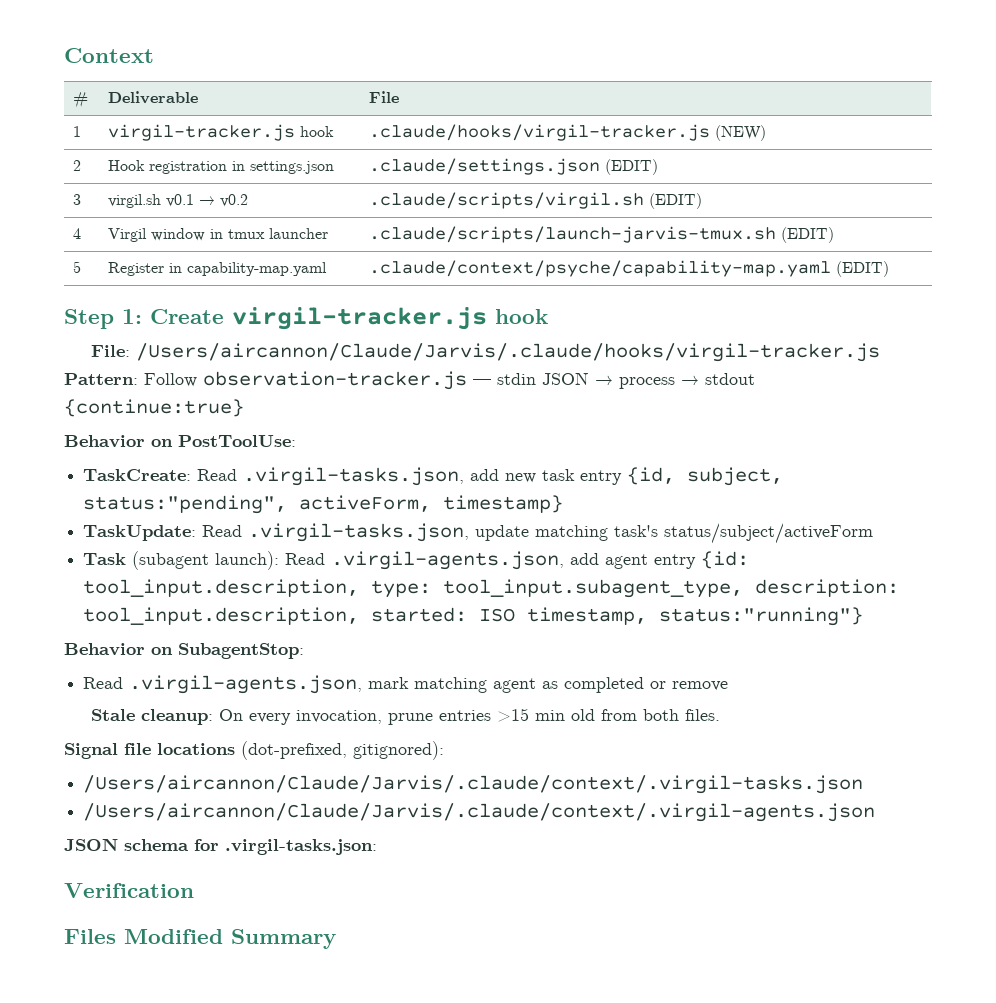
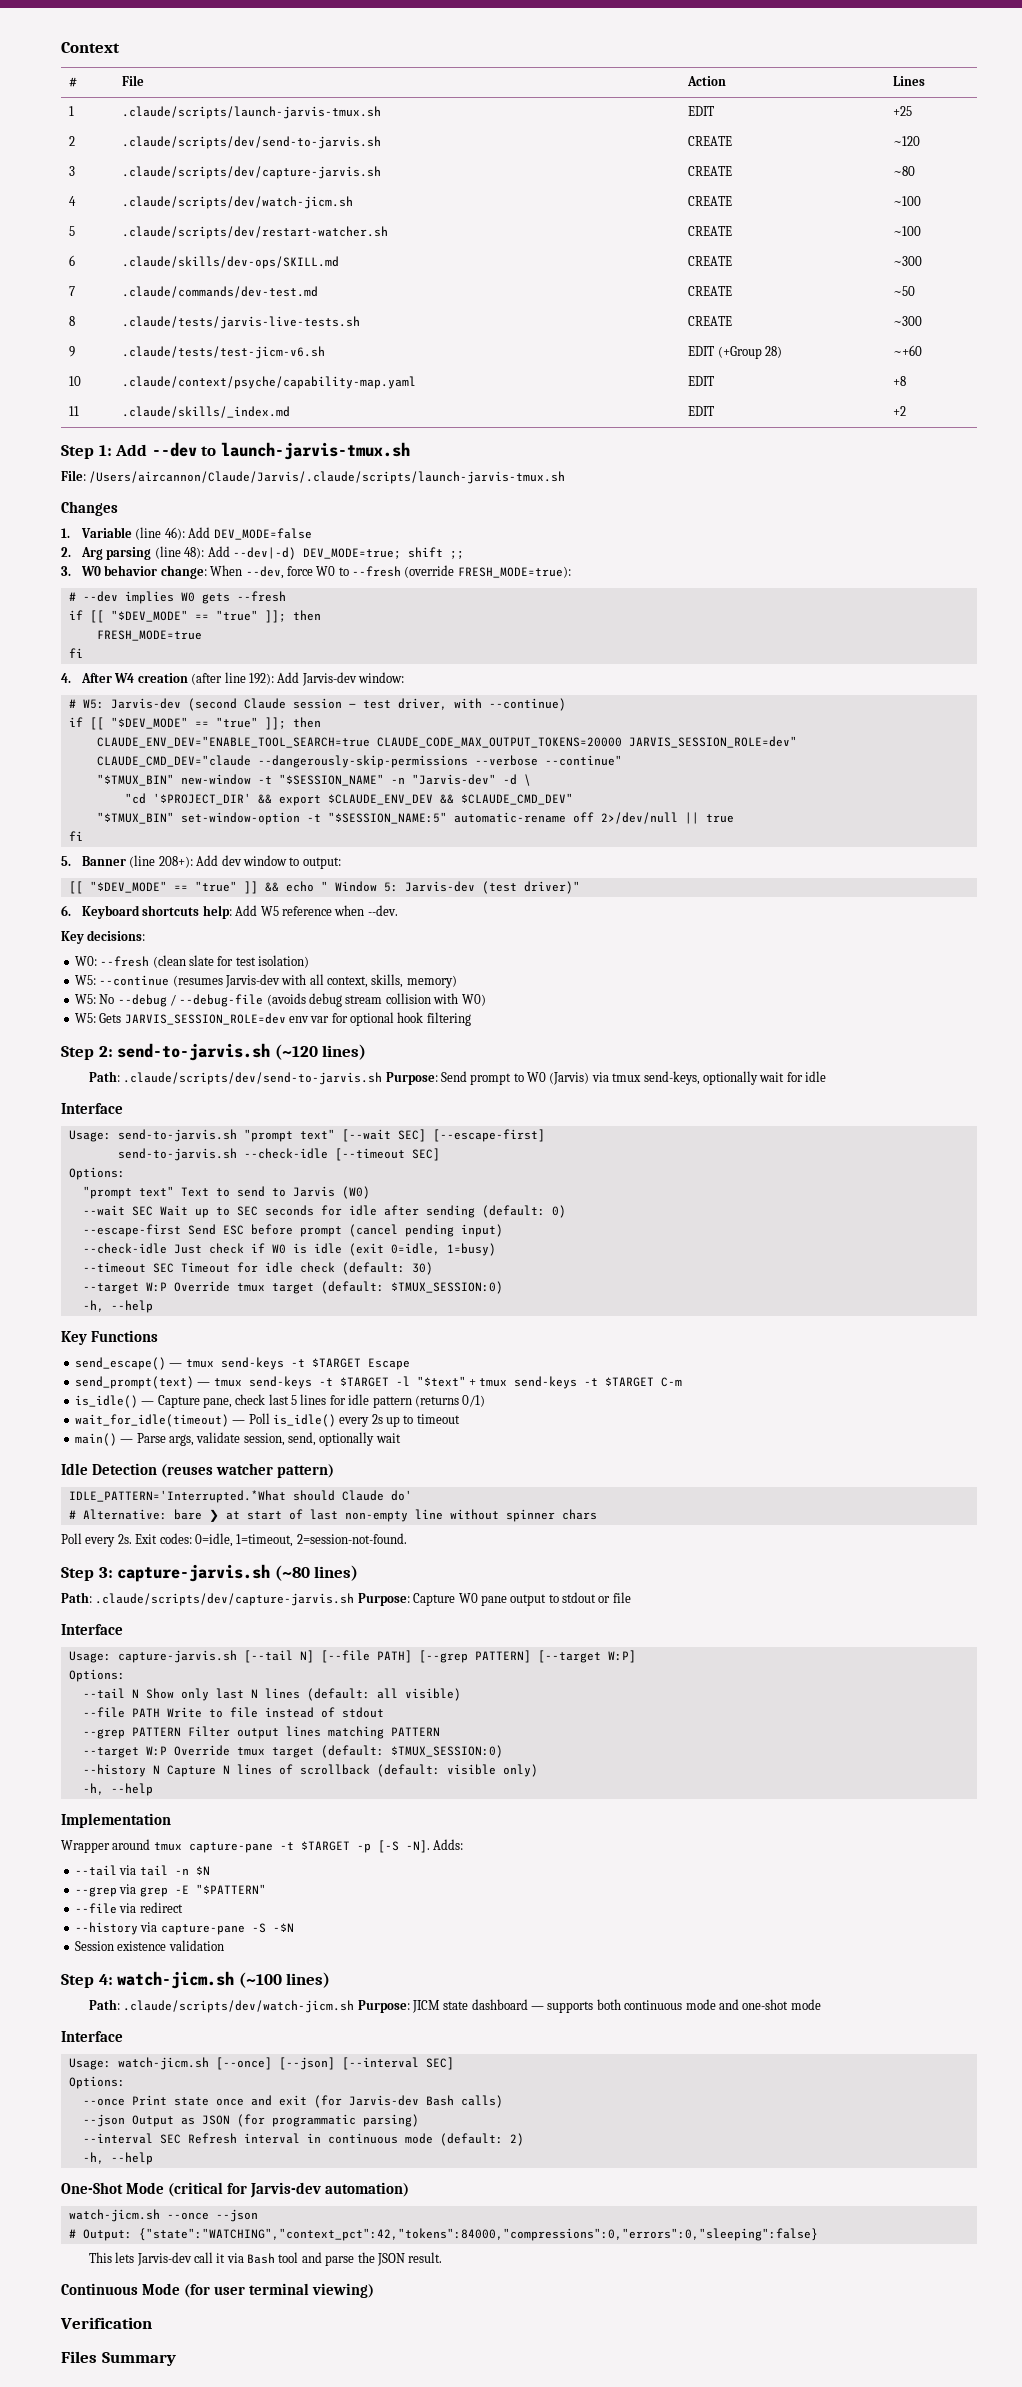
[107,91,198,104] [368,91,399,103] [72,126,81,137] [107,124,334,141] [368,124,766,141] [72,160,81,171] [107,160,334,174] [368,158,658,175] [72,194,81,205] [107,194,248,208] [368,192,702,209] [72,228,81,239] [107,228,328,242] [368,226,834,243] [72,261,81,273] [107,262,327,276] [368,260,889,277] [64,307,548,330] [90,343,880,362] [64,371,755,390] [64,399,244,417] [64,435,296,448] [83,467,784,486] [83,495,564,514] [83,523,874,544] [83,551,750,570] [83,579,900,598] [83,607,864,626] [64,643,304,659] [83,675,729,694] [90,708,720,725] [64,741,444,760] [83,775,864,794] [83,803,876,822] [64,838,377,855] Deliverable | File // 1 | virgil-tracker.js hook | .claude/hooks/virgil-tracker.js (NEW) // 2 | Hook registration in settings.json | .claude/settings.json (EDIT) // 3 | virgil.sh v0.1 → v0.2 | .claude/scripts/virgil.sh (EDIT) // 4 | Virgil window in tmux launcher | .claude/scripts/launch-jarvis-tmux.sh (EDIT) // 5 | Register in capability-map.yaml | .claude/context/psyche/capability-map.yaml (EDIT) // Step 1: Create virgil-tracker.js hook // File: /Users/aircannon/Claude/Jarvis/.claude/hooks/virgil-tracker.js Pattern: Follow observation-tracker.js — stdin JSON → process → stdout {continue:true} // Behavior on PostToolUse: // TaskCreate: Read .virgil-tasks.json, add new task entry {id, subject, status:"pending", activeForm, timestamp} // TaskUpdate: Read .virgil-tasks.json, update matching task's status/subject/activeForm // Task (subagent launch): Read .virgil-agents.json, add agent entry {id: tool_input.description, type: tool_input.subagent_type, description: tool_input.description, started: ISO timestamp, status:"running"} // Behavior on SubagentStop: // Read .virgil-agents.json, mark matching agent as completed or remove // Stale cleanup: On every invocation, prune entries >15 min old from both files. // Signal file locations (dot-prefixed, gitignored): // /Users/aircannon/Claude/Jarvis/.claude/context/.virgil-tasks.json // /Users/aircannon/Claude/Jarvis/.claude/context/.virgil-agents.json // JSON schema for .virgil-tasks.json: -> [122,75,145,86] [687,76,727,86] [893,76,926,86] [69,106,75,116] [122,106,382,119] [688,106,715,116] [893,106,913,116] [69,136,76,146] [122,136,382,149] [688,136,733,146] [893,136,921,146] [69,166,76,176] [122,166,382,179] [688,166,733,176] [893,166,916,176] [69,196,77,206] [122,196,354,209] [688,196,733,206] [893,196,922,206] [69,226,76,236] [122,226,389,239] [688,226,733,236] [893,226,922,236] [69,255,76,266] [122,256,340,269] [688,256,733,266] [893,256,923,266] [69,286,76,296] [122,286,319,298] [688,286,733,296] [893,286,916,296] [69,316,76,326] [122,316,361,329] [688,316,733,326] [893,316,923,326] [69,346,76,357] [122,346,326,359] [688,346,783,359] [893,345,923,356] [69,376,82,386] [122,376,417,389] [688,376,715,386] [893,376,907,386] [69,406,80,416] [122,406,291,418] [688,406,715,416] [893,406,907,416] [61,442,410,460] [61,470,566,484] [61,501,118,516] [61,527,312,540] [61,546,464,560] [61,565,571,579] [68,591,286,604] [68,610,321,623] [96,630,202,641] [68,648,83,658] [61,672,405,686] [68,698,566,711] [68,717,321,730] [96,736,797,748] [96,755,622,768] [96,774,531,786] [124,793,573,806] [96,812,734,825] [68,831,83,841] [61,855,341,869] [68,881,580,894] [61,905,398,919] [61,930,146,944] [74,955,309,968] [74,974,457,988] [74,993,486,1007] [74,1012,471,1026] [61,1043,367,1061] [88,1071,827,1085] [61,1103,123,1114] [68,1129,545,1142] [117,1148,440,1161] [68,1167,125,1180] [82,1186,370,1199] [82,1205,566,1218] [82,1224,503,1237] [82,1243,496,1256] [82,1262,433,1275] [82,1281,503,1294] [82,1300,153,1313] [61,1330,158,1345] [74,1357,410,1370] [74,1376,683,1389] [74,1394,486,1408] [74,1413,460,1427] [74,1432,401,1446] [61,1463,334,1478] [68,1490,412,1503] [68,1509,597,1522] [61,1533,407,1547] [61,1564,359,1582] [61,1592,631,1606] [61,1624,123,1635] [68,1650,636,1663] [68,1669,125,1682] [82,1688,461,1701] [82,1707,384,1718] [82,1726,440,1739] [82,1745,503,1758] [82,1764,538,1777] [82,1783,153,1796] [61,1813,171,1828] [61,1839,464,1853] [74,1865,210,1876] [74,1884,266,1897] [74,1902,183,1914] [74,1922,294,1935] [74,1940,224,1951] [61,1971,331,1989] [88,1999,821,2013] [61,2031,123,2042] [68,2057,454,2070] [68,2076,125,2089] [82,2095,503,2108] [82,2114,419,2127] [82,2133,524,2146] [82,2152,153,2165] [61,2182,409,2198] [68,2209,258,2222] [68,2228,818,2241] [88,2252,443,2266] [61,2283,374,2298] File | Action | Lines // 1 | .claude/scripts/launch-jarvis-tmux.sh | EDIT | +25 // 2 | .claude/scripts/dev/send-to-jarvis.sh | CREATE | ~120 // 3 | .claude/scripts/dev/capture-jarvis.sh | CREATE | ~80 // 4 | .claude/scripts/dev/watch-jicm.sh | CREATE | ~100 // 5 | .claude/scripts/dev/restart-watcher.sh | CREATE | ~100 // 6 | .claude/skills/dev-ops/SKILL.md | CREATE | ~300 // 7 | .claude/commands/dev-test.md | CREATE | ~50 // 8 | .claude/tests/jarvis-live-tests.sh | CREATE | ~300 // 9 | .claude/tests/test-jicm-v6.sh | EDIT (+Group 28) | ~+60 // 10 | .claude/context/psyche/capability-map.yaml | EDIT | +8 // 11 | .claude/skills/_index.md | EDIT | +2 // Step 1: Add --dev to launch-jarvis-tmux.sh // File: /Users/aircannon/Claude/Jarvis/.claude/scripts/launch-jarvis-tmux.sh // Changes // 1. Variable (line 46): Add DEV_MODE=false // 2. Arg parsing (line 48): Add --dev|-d) DEV_MODE=true; shift ;; // 3. W0 behavior change: When --dev, force W0 to --fresh (override FRESH_MODE=true): // # --dev implies W0 gets --fresh // if [[ "$DEV_MODE" == "true" ]]; then // FRESH_MODE=true // fi // 4. After W4 creation (after line 192): Add Jarvis-dev window: // # W5: Jarvis-dev (second Claude session — test driver, with --continue) // if [[ "$DEV_MODE" == "true" ]]; then // CLAUDE_ENV_DEV="ENABLE_TOOL_SEARCH=true CLAUDE_CODE_MAX_OUTPUT_TOKENS=20000 JARVIS_SESSION_ROLE=dev" // CLAUDE_CMD_DEV="claude --dangerously-skip-permissions --verbose --continue" // "$TMUX_BIN" new-window -t "$SESSION_NAME" -n "Jarvis-dev" -d \ // "cd '$PROJECT_DIR' && export $CLAUDE_ENV_DEV && $CLAUDE_CMD_DEV" // "$TMUX_BIN" set-window-option -t "$SESSION_NAME:5" automatic-rename off 2>/dev/null || true // fi // 5. Banner (line 208+): Add dev window to output: // [[ "$DEV_MODE" == "true" ]] && echo " Window 5: Jarvis-dev (test driver)" // 6. Keyboard shortcuts help: Add W5 reference when --dev. // Key decisions: // W0: --fresh (clean slate for test isolation) // W5: --continue (resumes Jarvis-dev with all context, skills, memory) // W5: No --debug / --debug-file (avoids debug stream collision with W0) // W5: Gets JARVIS_SESSION_ROLE=dev env var for optional hook filtering // Step 2: send-to-jarvis.sh (~120 lines) // Path: .claude/scripts/dev/send-to-jarvis.sh Purpose: Send prompt to W0 (Jarvis) via tmux send-keys, optionally wait for idle // Interface // Usage: send-to-jarvis.sh "prompt text" [--wait SEC] [--escape-first] // send-to-jarvis.sh --check-idle [--timeout SEC] // Options: // "prompt text" Text to send to Jarvis (W0) // --wait SEC Wait up to SEC seconds for idle after sending (default: 0) // --escape-first Send ESC before prompt (cancel pending input) // --check-idle Just check if W0 is idle (exit 0=idle, 1=busy) // --timeout SEC Timeout for idle check (default: 30) // --target W:P Override tmux target (default: $TMUX_SESSION:0) // -h, --help // Key Functions // send_escape() — tmux send-keys -t $TARGET Escape // send_prompt(text) — tmux send-keys -t $TARGET -l "$text" + tmux send-keys -t $TARGET C-m // is_idle() — Capture pane, check last 5 lines for idle pattern (returns 0/1) // wait_for_idle(timeout) — Poll is_idle() every 2s up to timeout // main() — Parse args, validate session, send, optionally wait // Idle Detection (reuses watcher pattern) // IDLE_PATTERN='Interrupted.*What should Claude do' // # Alternative: bare ❯ at start of last non-empty line without spinner chars // Poll every 2s. Exit codes: 0=idle, 1=timeout, 2=session-not-found. // Step 3: capture-jarvis.sh (~80 lines) // Path: .claude/scripts/dev/capture-jarvis.sh Purpose: Capture W0 pane output to stdout or file // Interface // Usage: capture-jarvis.sh [--tail N] [--file PATH] [--grep PATTERN] [--target W:P] // Options: // --tail N Show only last N lines (default: all visible) // --file PATH Write to file instead of stdout // --grep PATTERN Filter output lines matching PATTERN // --target W:P Override tmux target (default: $TMUX_SESSION:0) // --history N Capture N lines of scrollback (default: visible only) // -h, --help // Implementation // Wrapper around tmux capture-pane -t $TARGET -p [-S -N]. Adds: // --tail via tail -n $N // --grep via grep -E "$PATTERN" // --file via redirect // --history via capture-pane -S -$N // Session existence validation // Step 4: watch-jicm.sh (~100 lines) // Path: .claude/scripts/dev/watch-jicm.sh Purpose: JICM state dashboard — supports both continuous mode and one-shot mode // Interface // Usage: watch-jicm.sh [--once] [--json] [--interval SEC] // Options: // --once Print state once and exit (for Jarvis-dev Bash calls) // --json Output as JSON (for programmatic parsing) // --interval SEC Refresh interval in continuous mode (default: 2) // -h, --help // One-Shot Mode (critical for Jarvis-dev automation) // watch-jicm.sh --once --json // # Output: {"state":"WATCHING","context_pct":42,"tokens":84000,"compressions":0,"errors":0,"sleeping":false} // This lets Jarvis-dev call it via Bash tool and parse the JSON result. // Continuous Mode (for user terminal viewing)
[124,929,223,944] Modified -> (97, 2357) none

